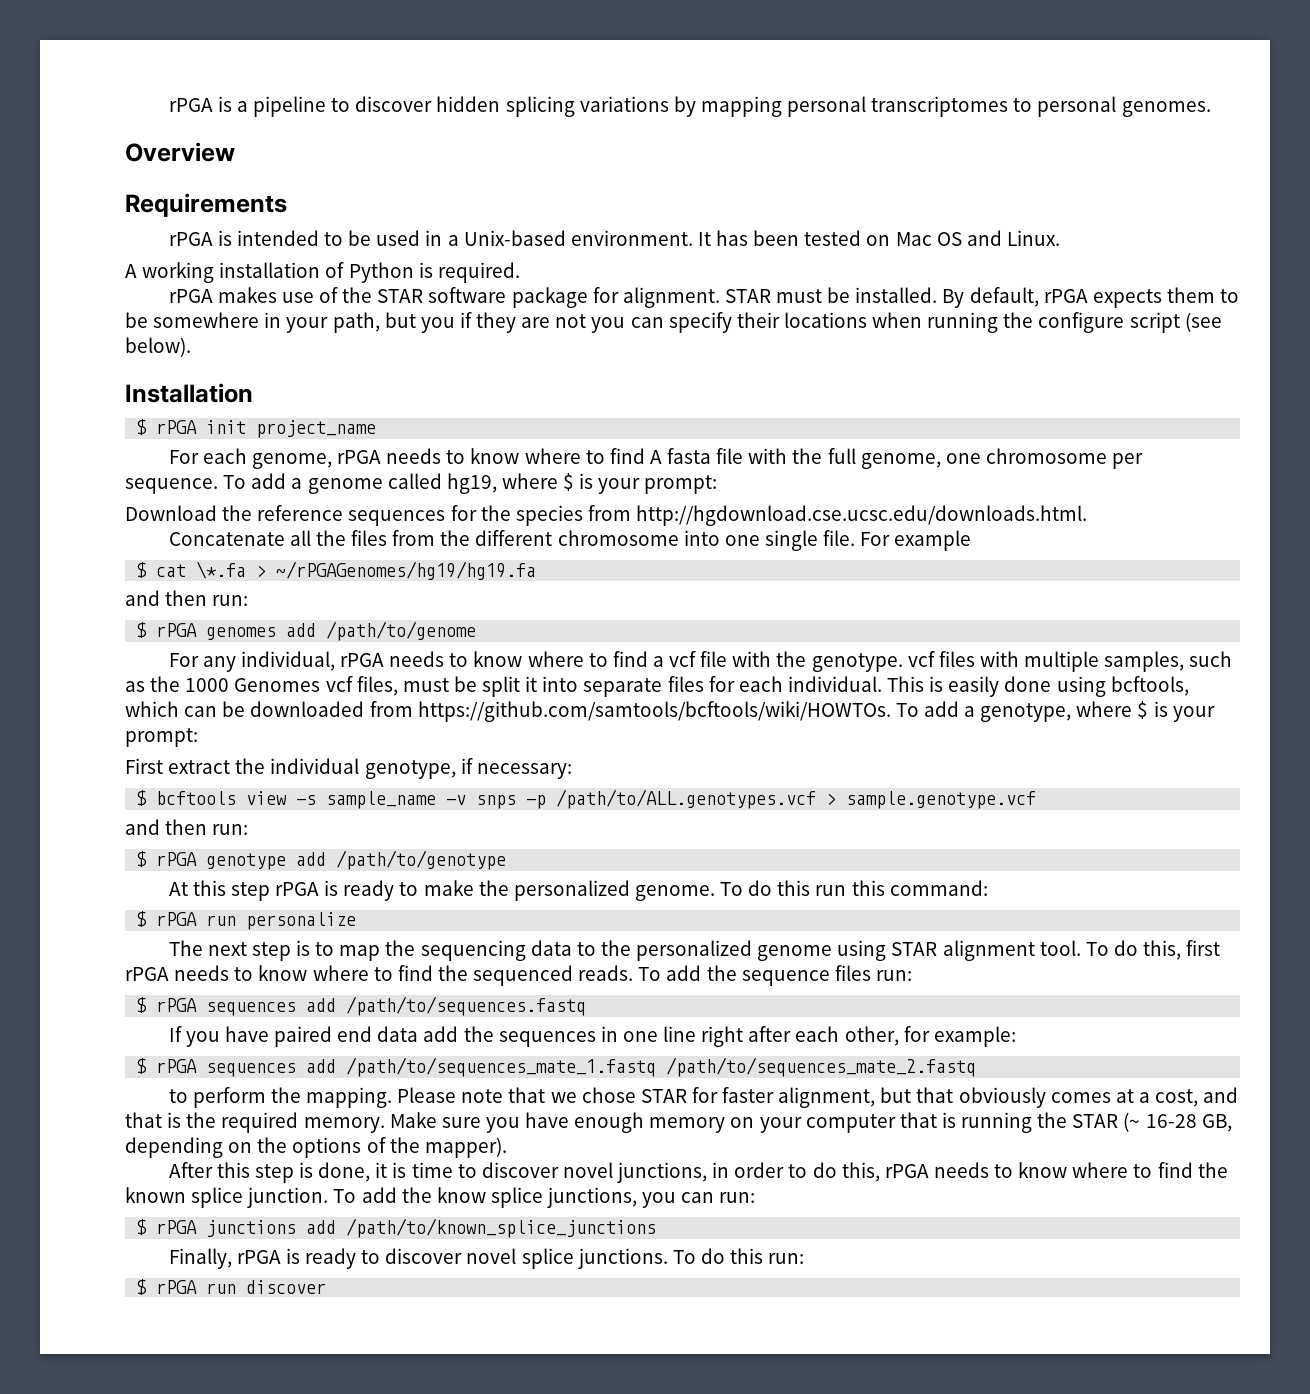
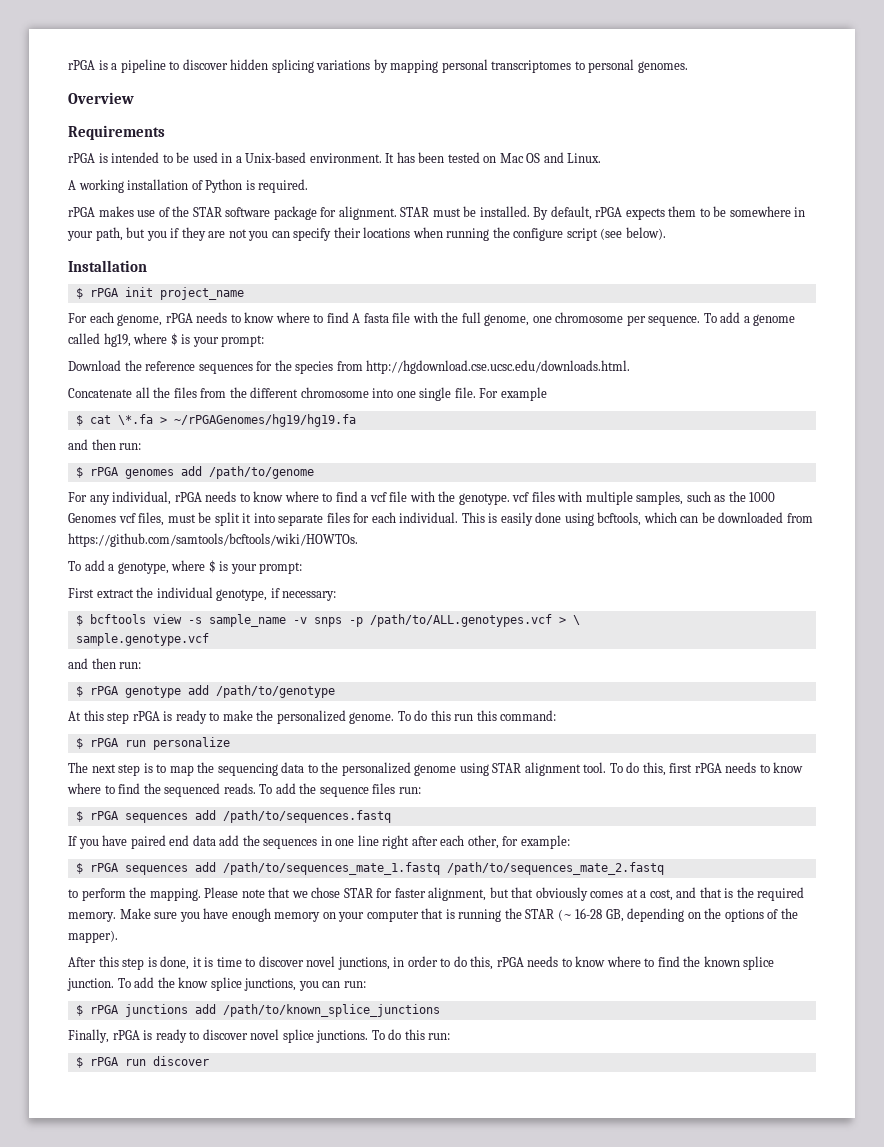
(891, 711) none -> (358, 540) //
(837, 799) none -> [572,615,580,625] \ //

